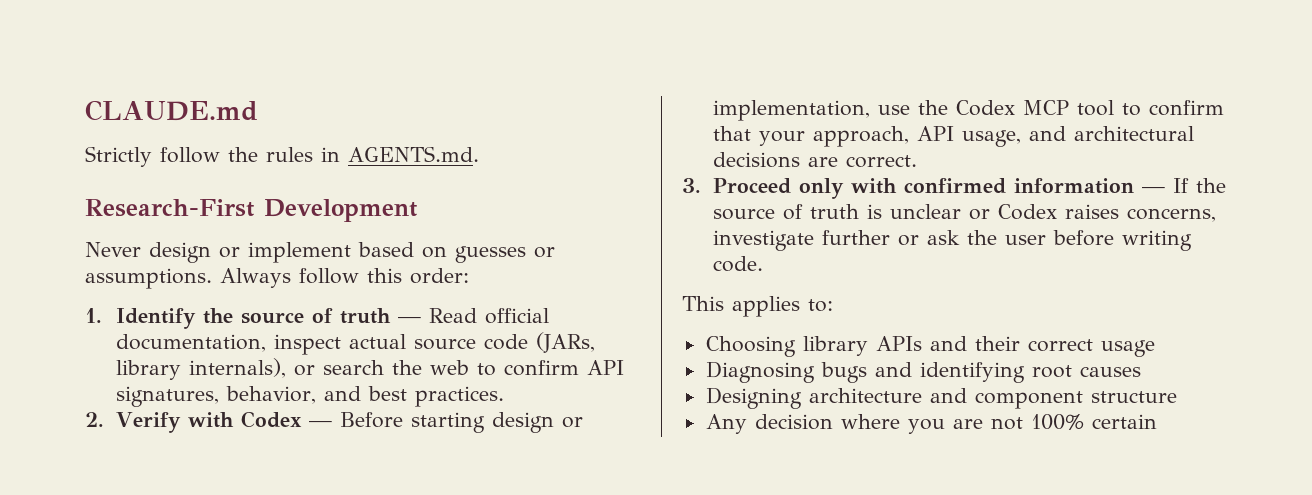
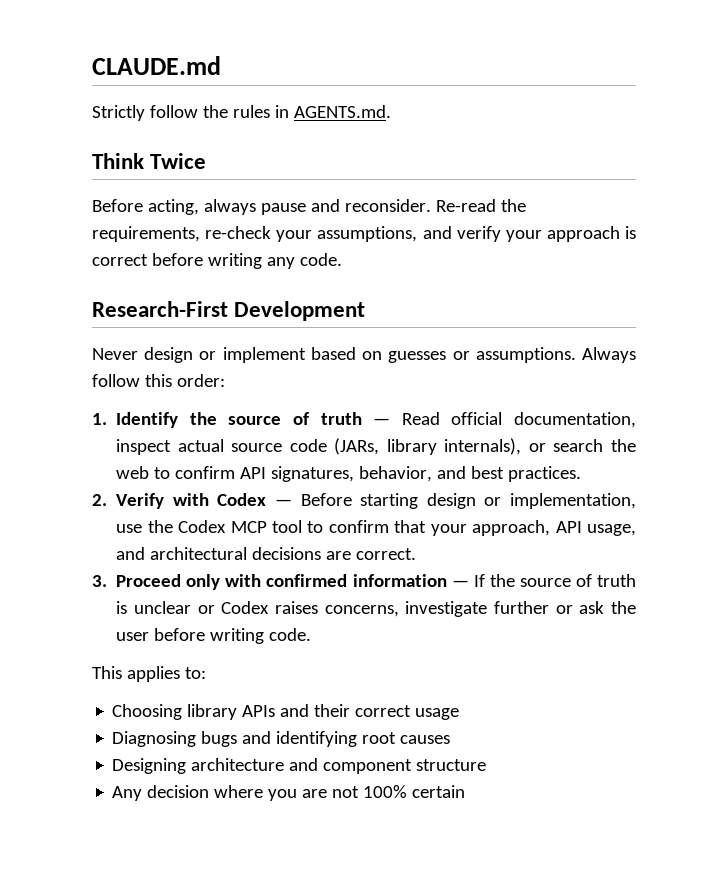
(479, 154) none -> [92,153,207,169] [92,199,526,215] [92,226,636,242] [92,253,342,269] // Think Twice // Before acting, always pause and reconsider. Re-read the requirements, re-check your assumptions, and verify your approach is correct before writing any code.

